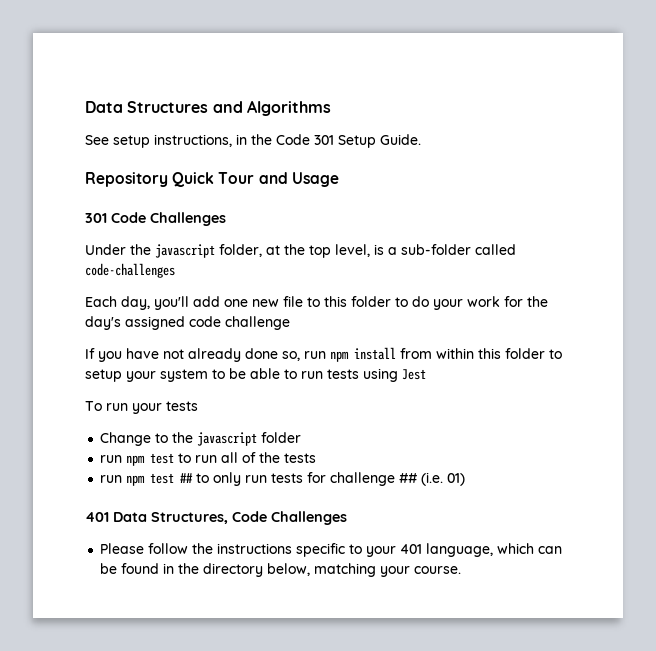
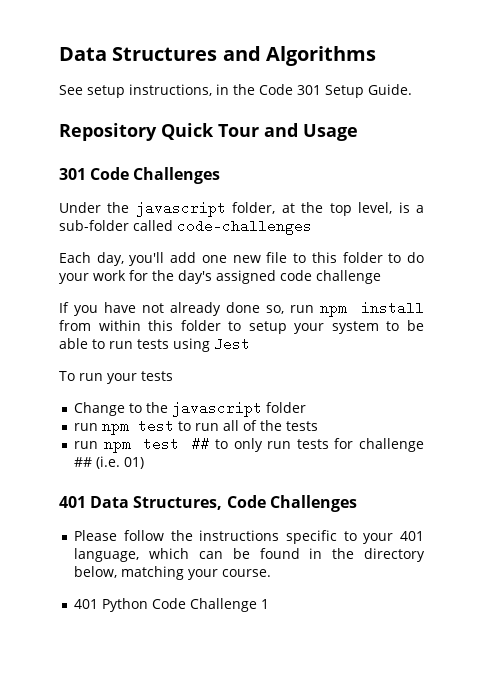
(462, 570) none -> [74,598,270,612] // 401 Python Code Challenge 1

